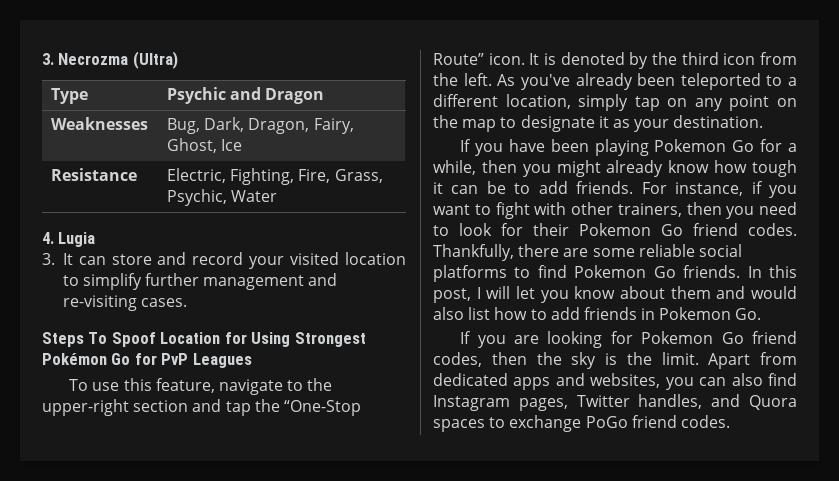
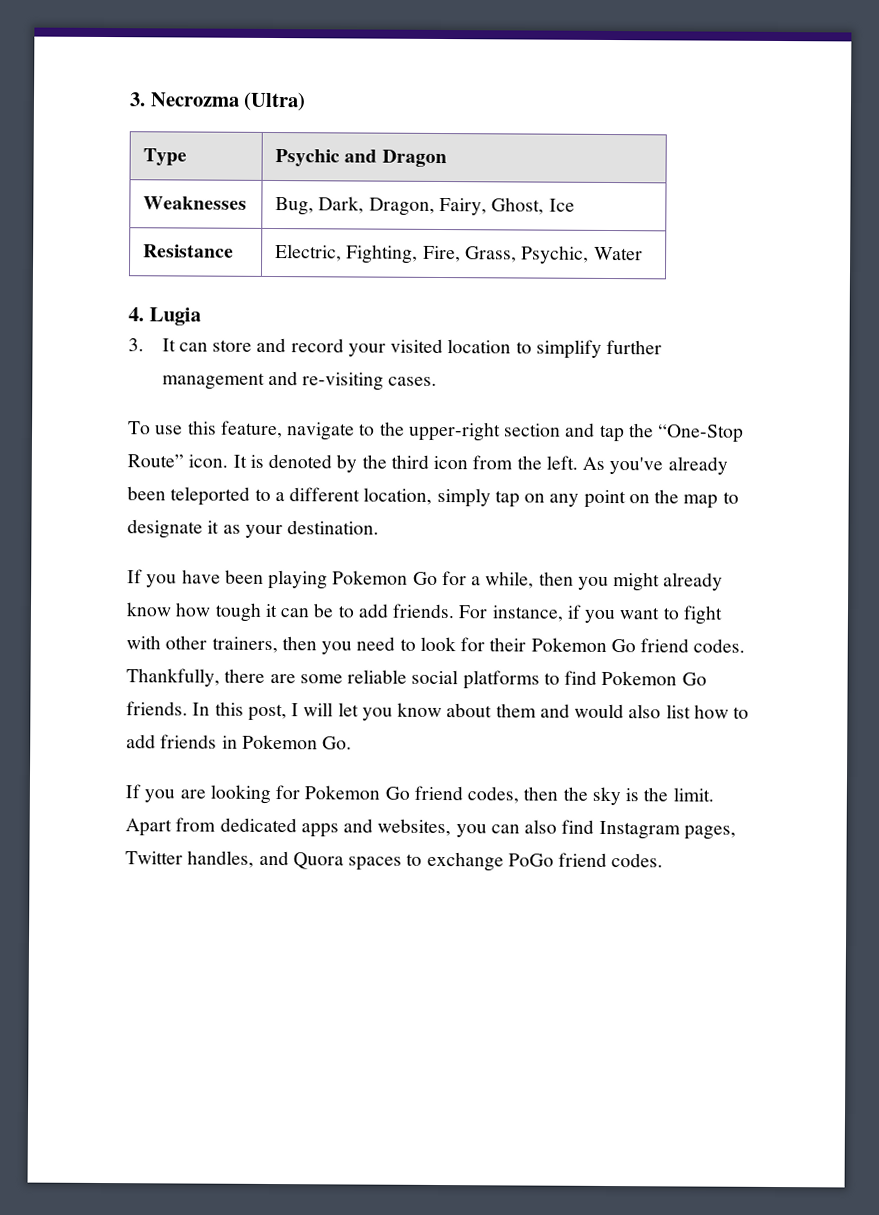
[42,332,366,347] [42,353,252,368] // Steps To Spoof Location for Using Strongest Pokémon Go for PvP Leagues -> (438, 381) none

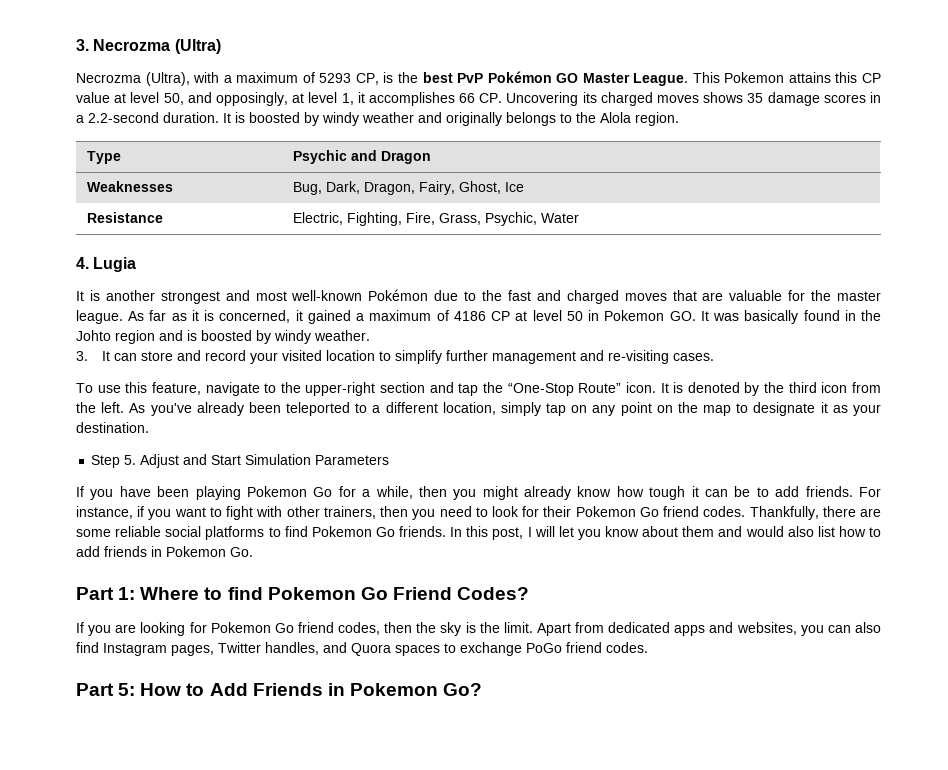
(307, 101) none -> [76,71,881,86] [76,92,881,106] [76,112,679,126] // Necrozma (Ultra), with a maximum of 5293 CP, is the best PvP Pokémon GO Master League. This Pokemon attains this CP value at level 50, and opposingly, at level 1, it accomplishes 66 CP. Uncovering its charged moves shows 35 damage scores in a 2.2-second duration. It is boosted by windy weather and originally belongs to the Alola region.
(201, 316) none -> [76,289,881,304] [76,310,882,324] [76,330,370,344] // It is another strongest and most well-known Pokémon due to the fast and charged moves that are valuable for the master league. As far as it is concerned, it gained a maximum of 4186 CP at level 50 in Pokemon GO. It was basically found in the Johto region and is boosted by windy weather.
(380, 527) none -> [91,454,390,468] // Step 5. Adjust and Start Simulation Parameters
(353, 743) none -> [76,587,530,600] // Part 1: Where to find Pokemon Go Friend Codes?
(664, 860) none -> [76,683,483,696] // Part 5: How to Add Friends in Pokemon Go?

